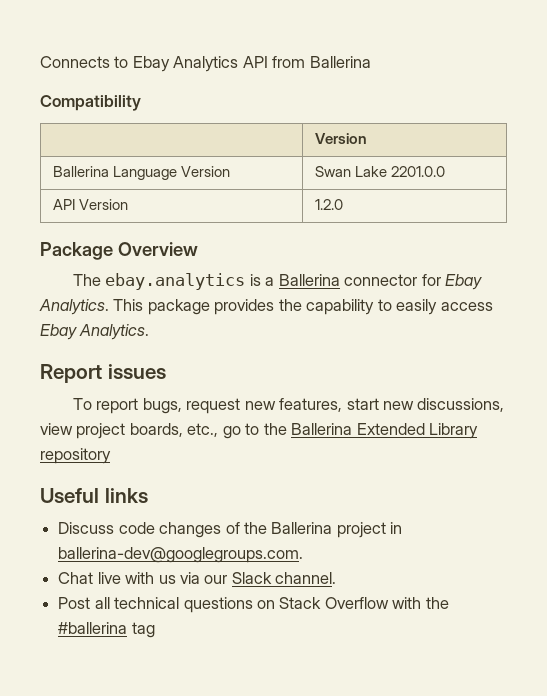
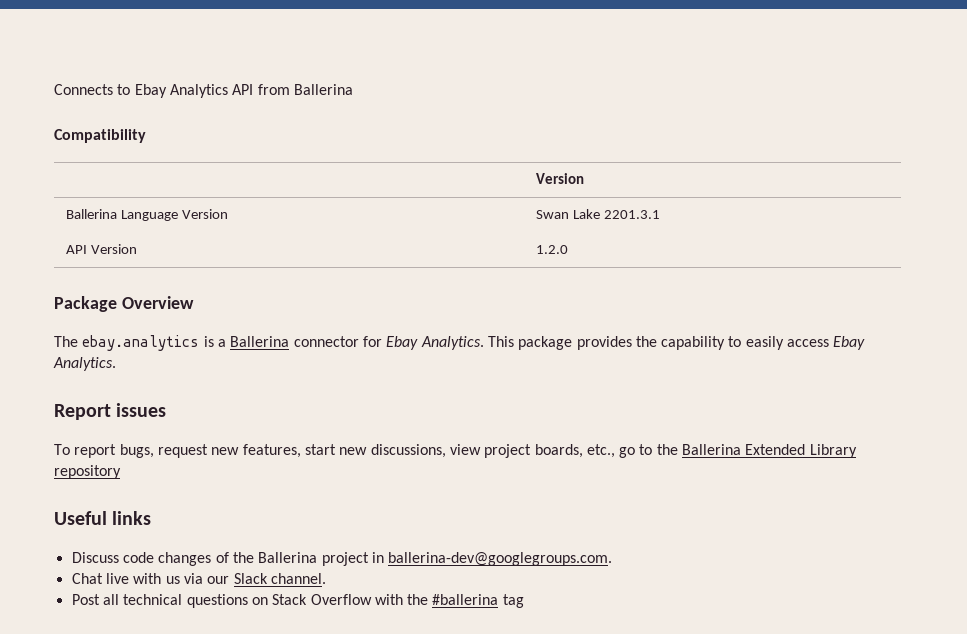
[391,166,446,177] 2201.0.0 -> [603,210,660,219] 2201.3.1

